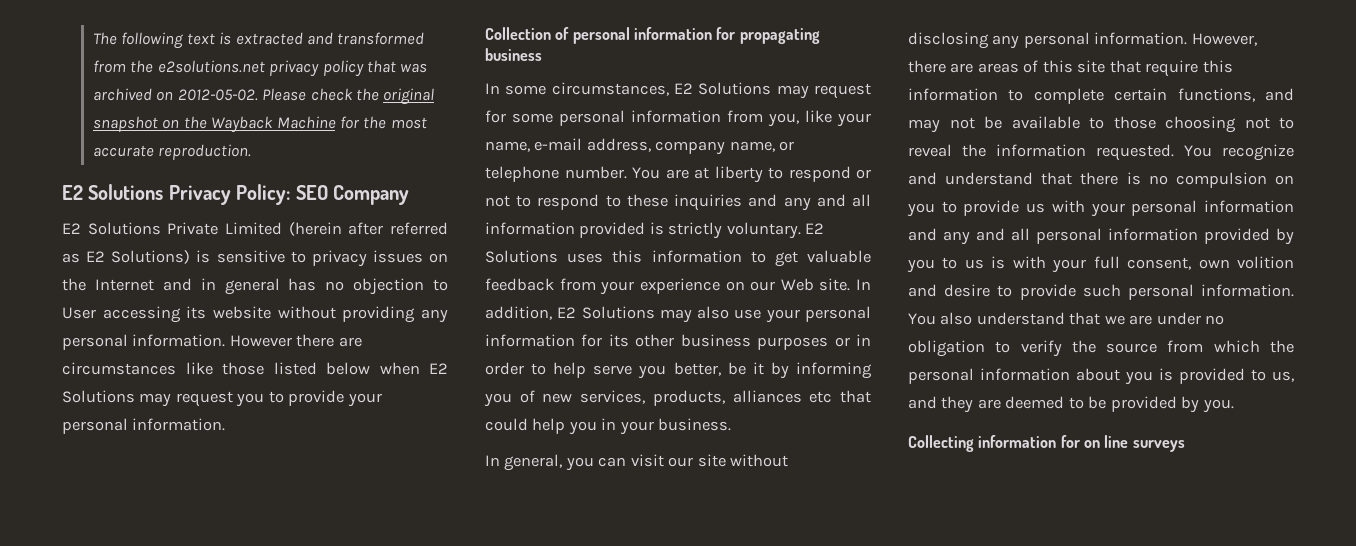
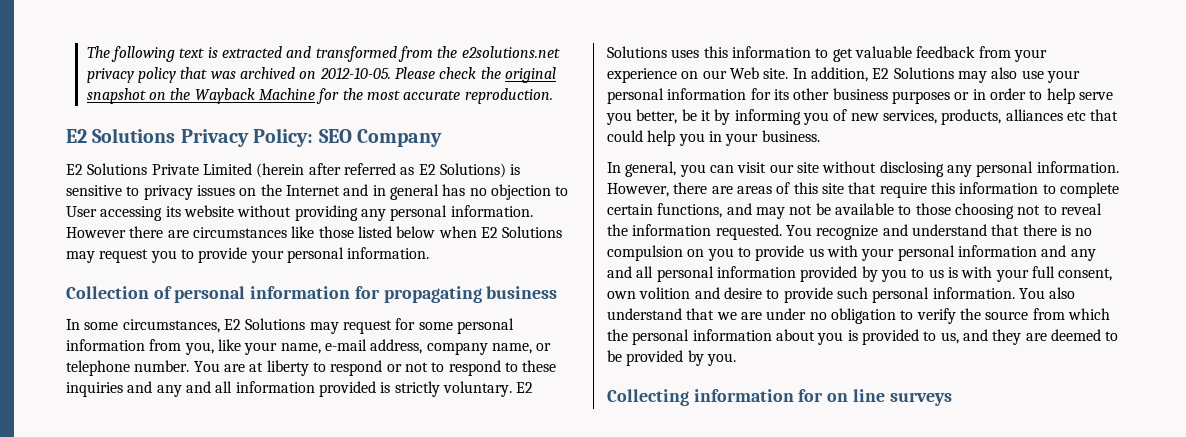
[177,89,258,101] 2012-05-02. -> [319,67,391,79] 2012-10-05.

